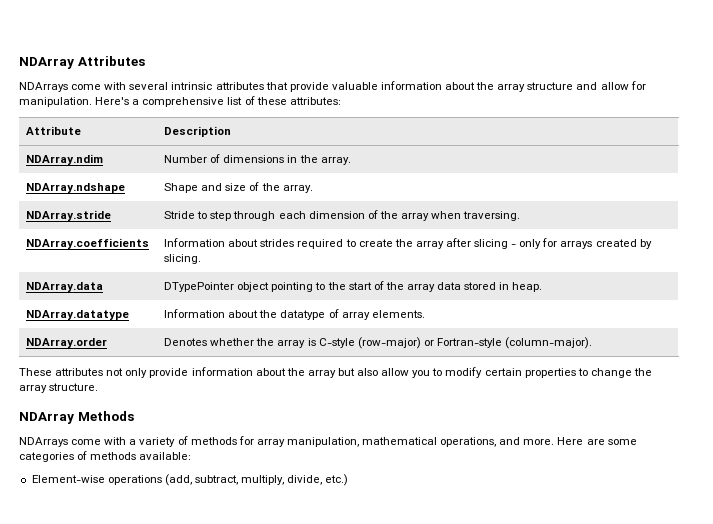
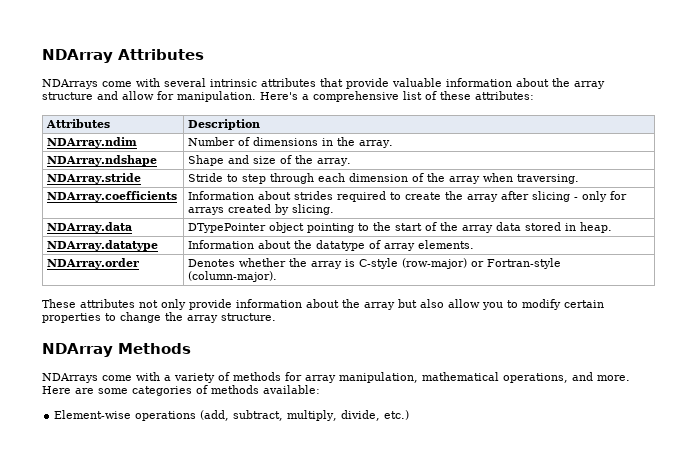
[26,126,82,135] Attribute -> [46,119,111,128] Attributes

